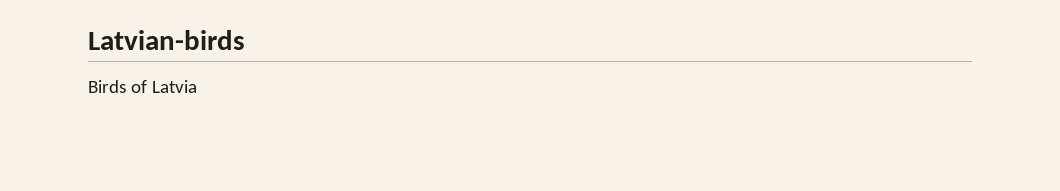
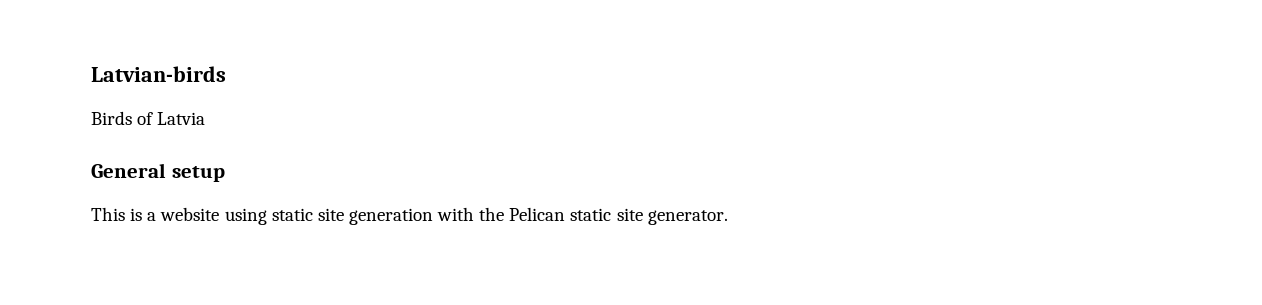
(197, 86) none -> [91,163,225,182] [91,207,728,225] // General setup // This is a website using static site generation with the Pelican static site generator.

